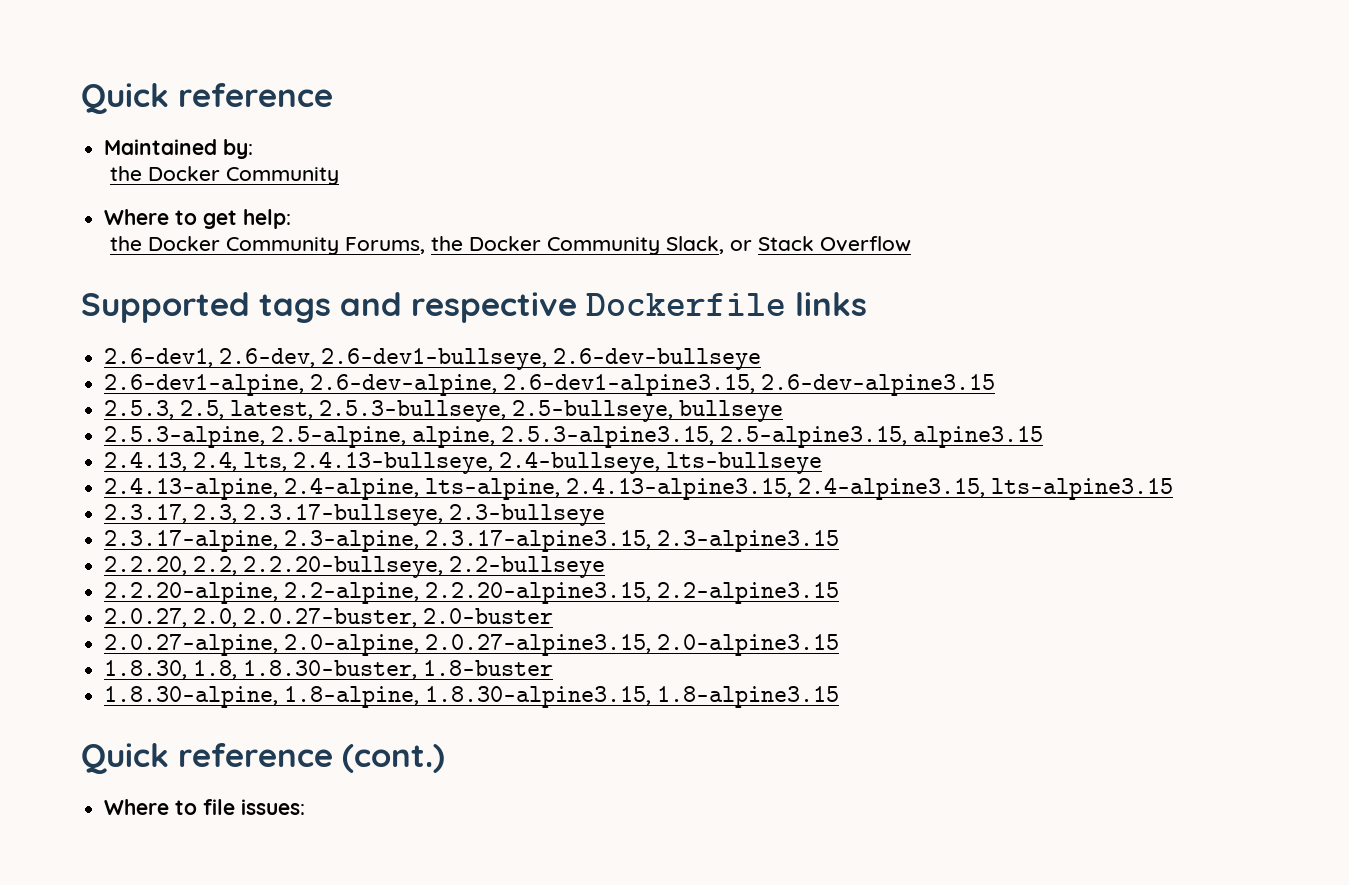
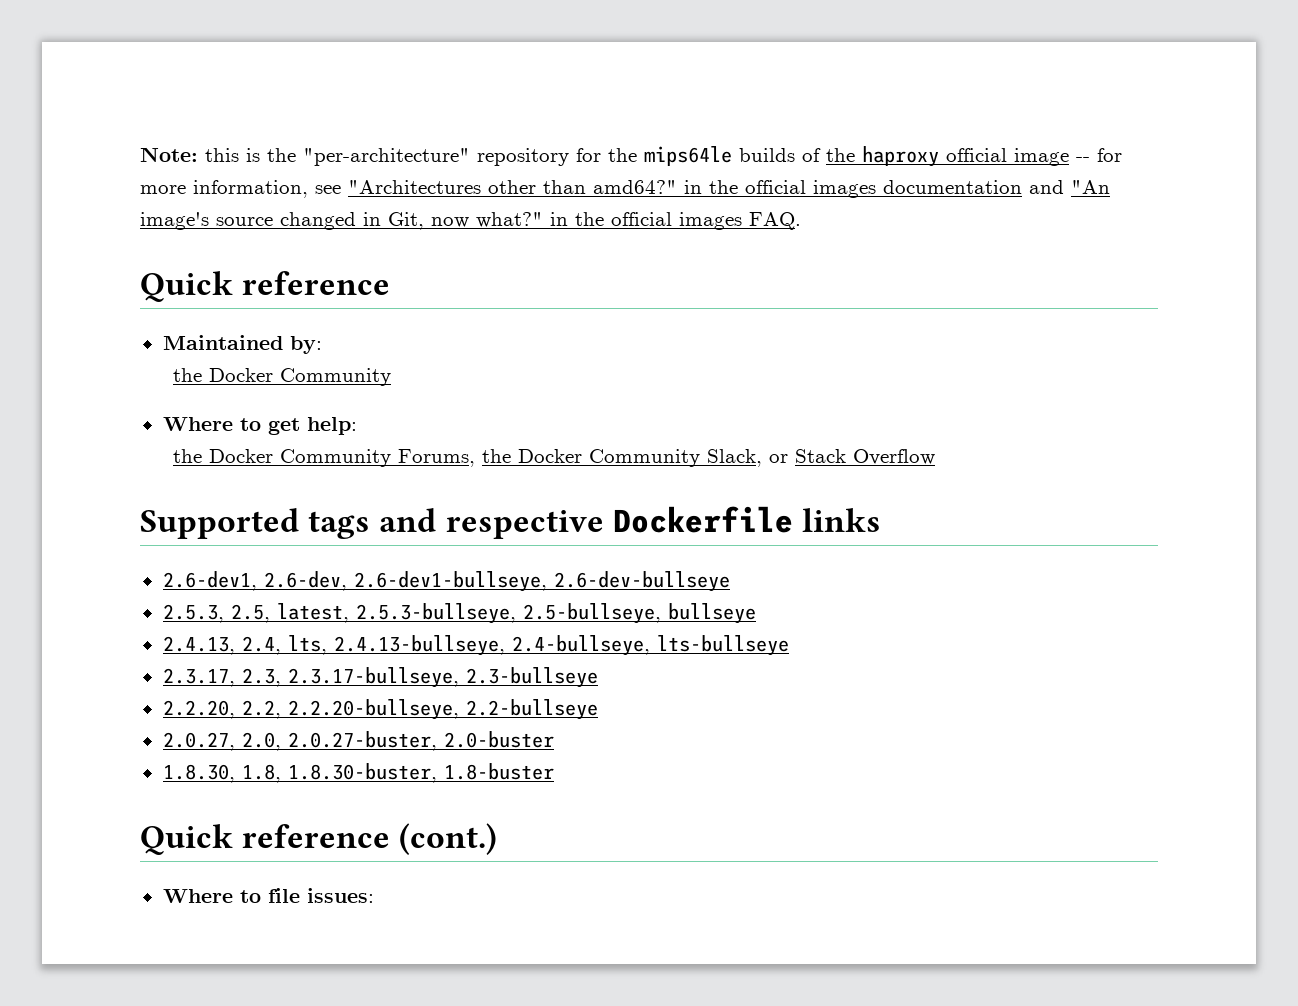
(81, 98) none -> [140,146,1122,167] [140,180,1110,198] [140,212,801,230] Note: this is the "per-architecture" repository for the mips64le builds of the haproxy official image -- for more information, see "Architectures other than amd64?" in the official images documentation and "An image's source changed in Git, now what?" in the official images FAQ. //
[104,374,996,396] // 2.6-dev1-alpine, 2.6-dev-alpine, 2.6-dev1-alpine3.15, 2.6-dev-alpine3.15 -> (730, 581) none
[104,426,1044,448] // 2.5.3-alpine, 2.5-alpine, alpine, 2.5.3-alpine3.15, 2.5-alpine3.15, alpine3.15 -> (756, 613) none
[104,477,1174,500] // 2.4.13-alpine, 2.4-alpine, lts-alpine, 2.4.13-alpine3.15, 2.4-alpine3.15, lts-alpine3.15 -> (789, 645) none
[104,530,840,552] // 2.3.17-alpine, 2.3-alpine, 2.3.17-alpine3.15, 2.3-alpine3.15 -> (598, 677) none
[104,582,840,604] // 2.2.20-alpine, 2.2-alpine, 2.2.20-alpine3.15, 2.2-alpine3.15 -> (598, 709) none
[104,634,840,656] // 2.0.27-alpine, 2.0-alpine, 2.0.27-alpine3.15, 2.0-alpine3.15 -> (554, 739) none
[104,686,840,708] // 1.8.30-alpine, 1.8-alpine, 1.8.30-alpine3.15, 1.8-alpine3.15 -> (554, 771) none

